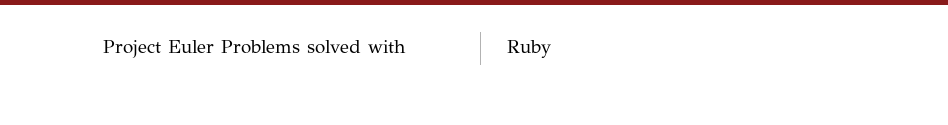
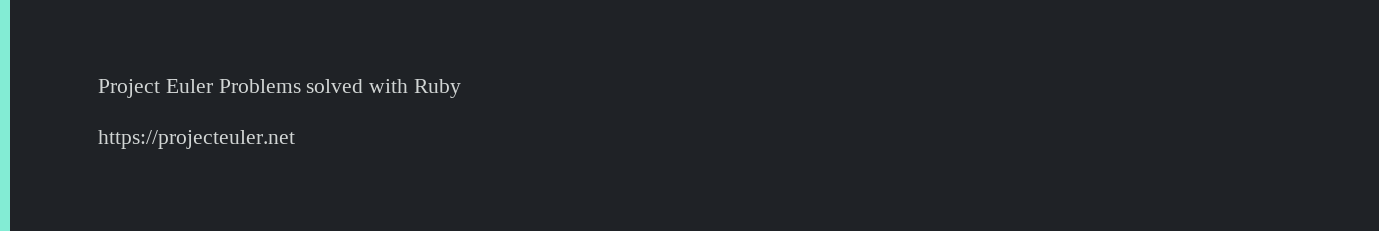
(551, 49) none -> [98,130,295,149] // https://projecteuler.net

